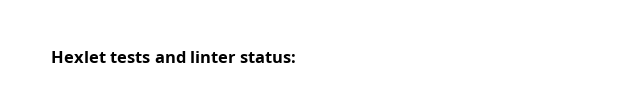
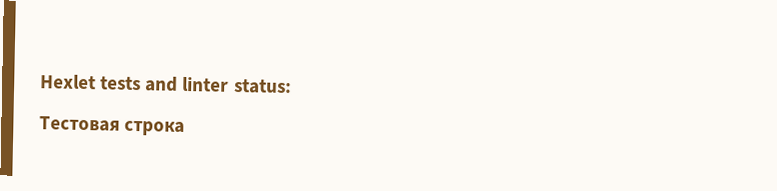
(296, 57) none -> [39,116,186,136] // Тестовая строка

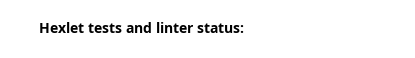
[39,116,186,136] // Тестовая строка -> (244, 28) none

